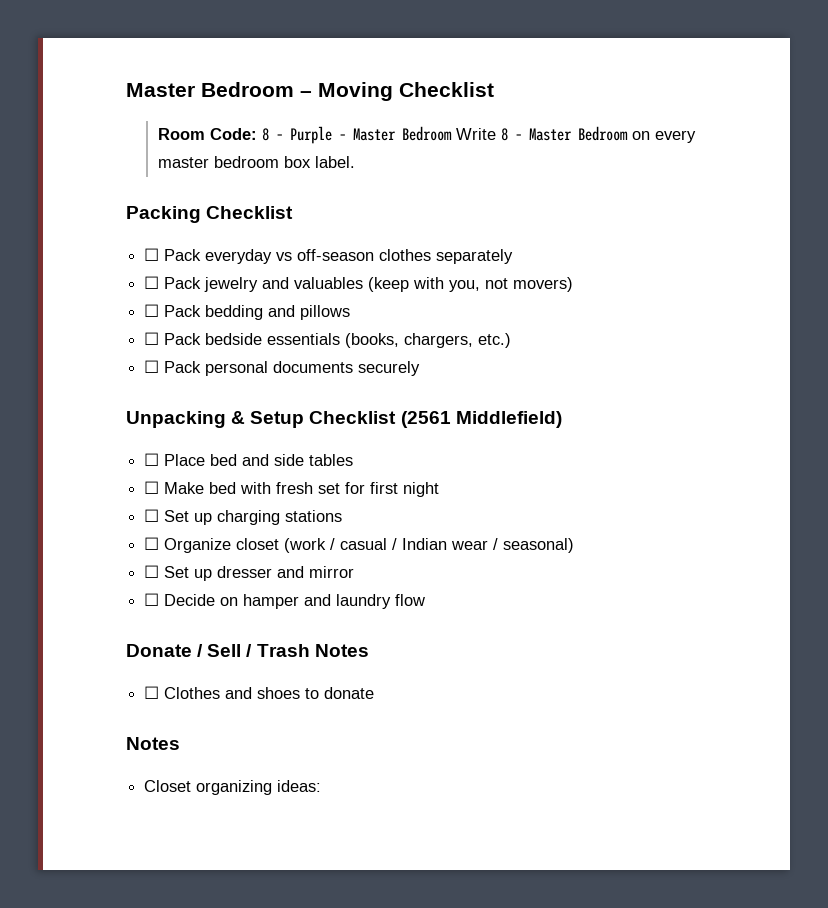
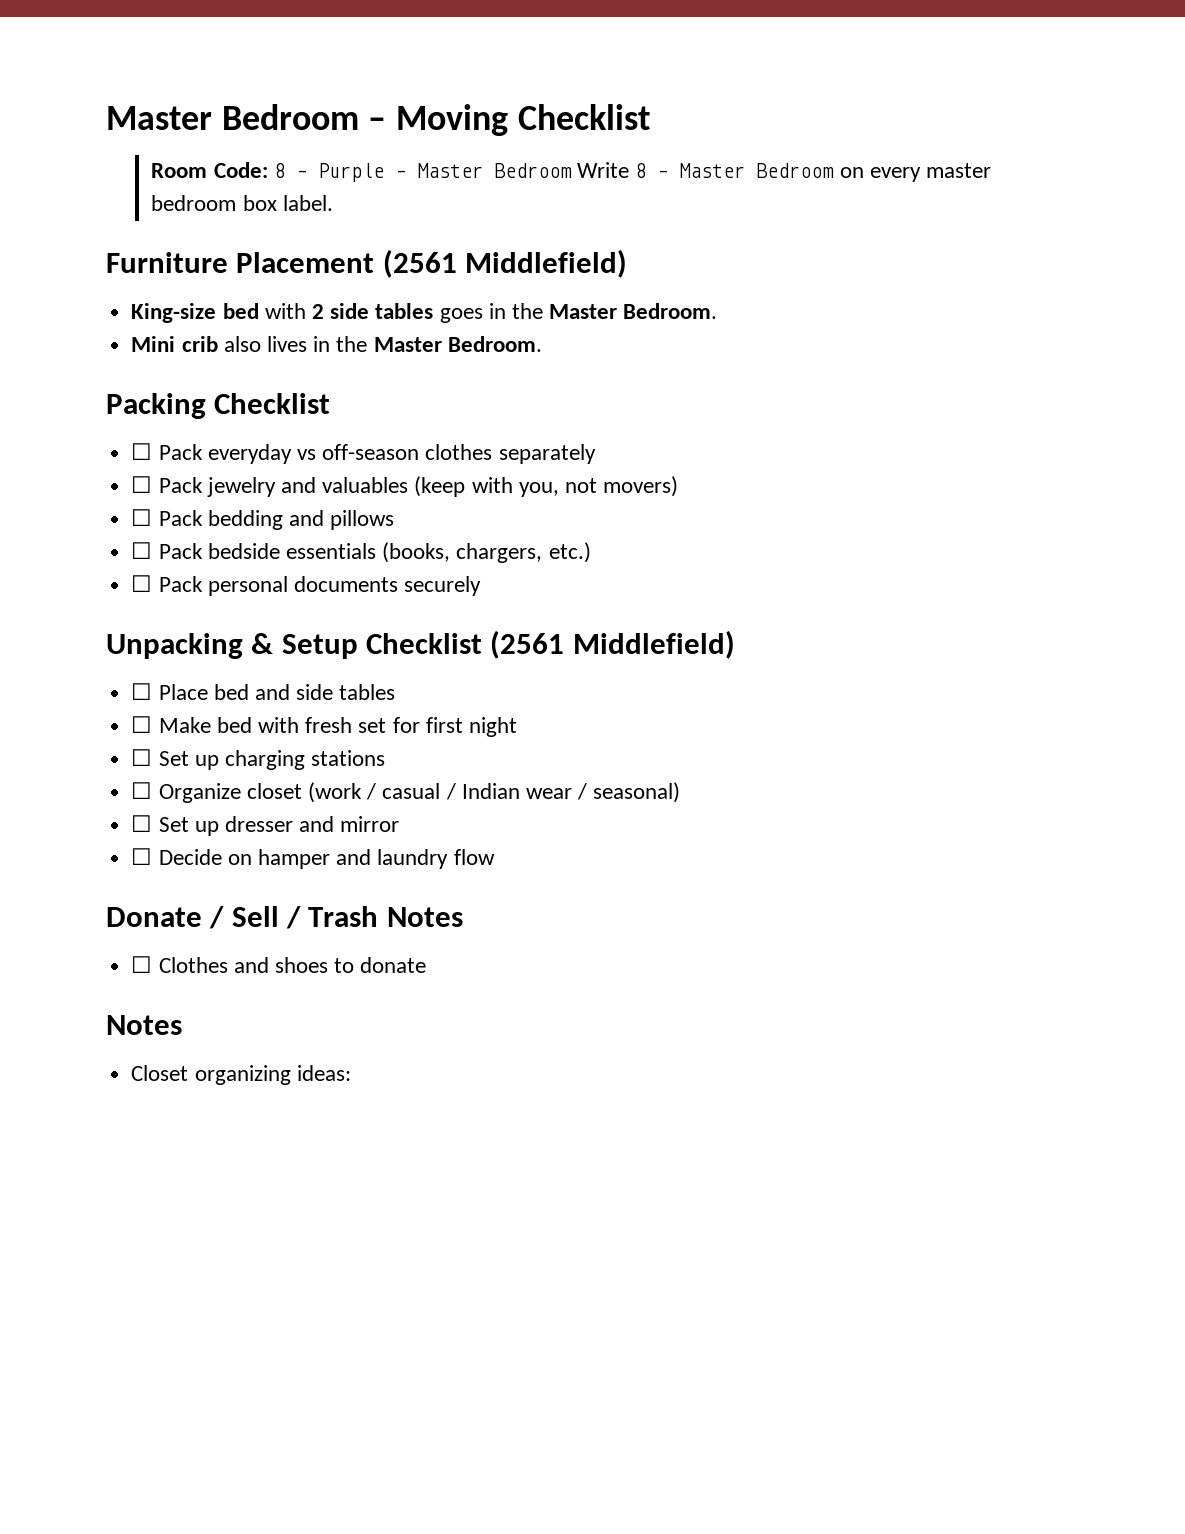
(355, 162) none -> [106,249,628,278] [131,303,718,323] [131,336,542,352] // Furniture Placement (2561 Middlefield) // King-size bed with 2 side tables goes in the Master Bedroom. // Mini crib also lives in the Master Bedroom.

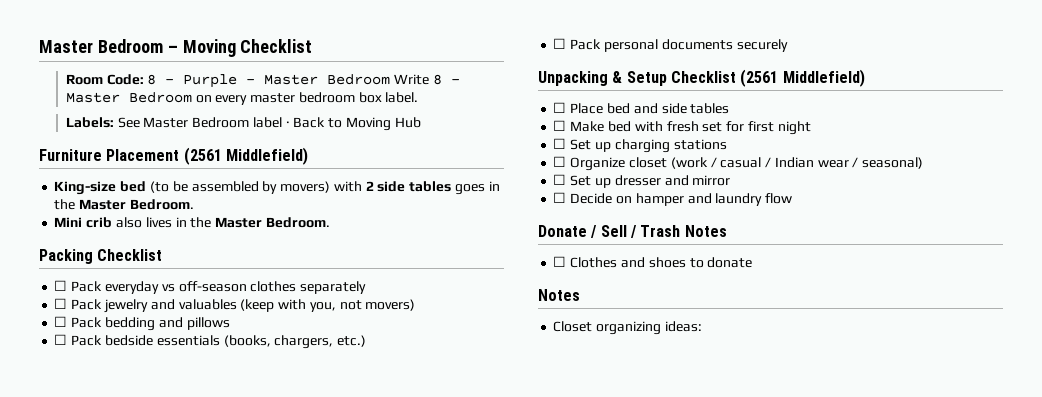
(333, 203) none -> [65,117,421,131] // Labels: See Master Bedroom label · Back to Moving Hub
(259, 311) none -> [149,181,331,194] (to be assembled by movers)

